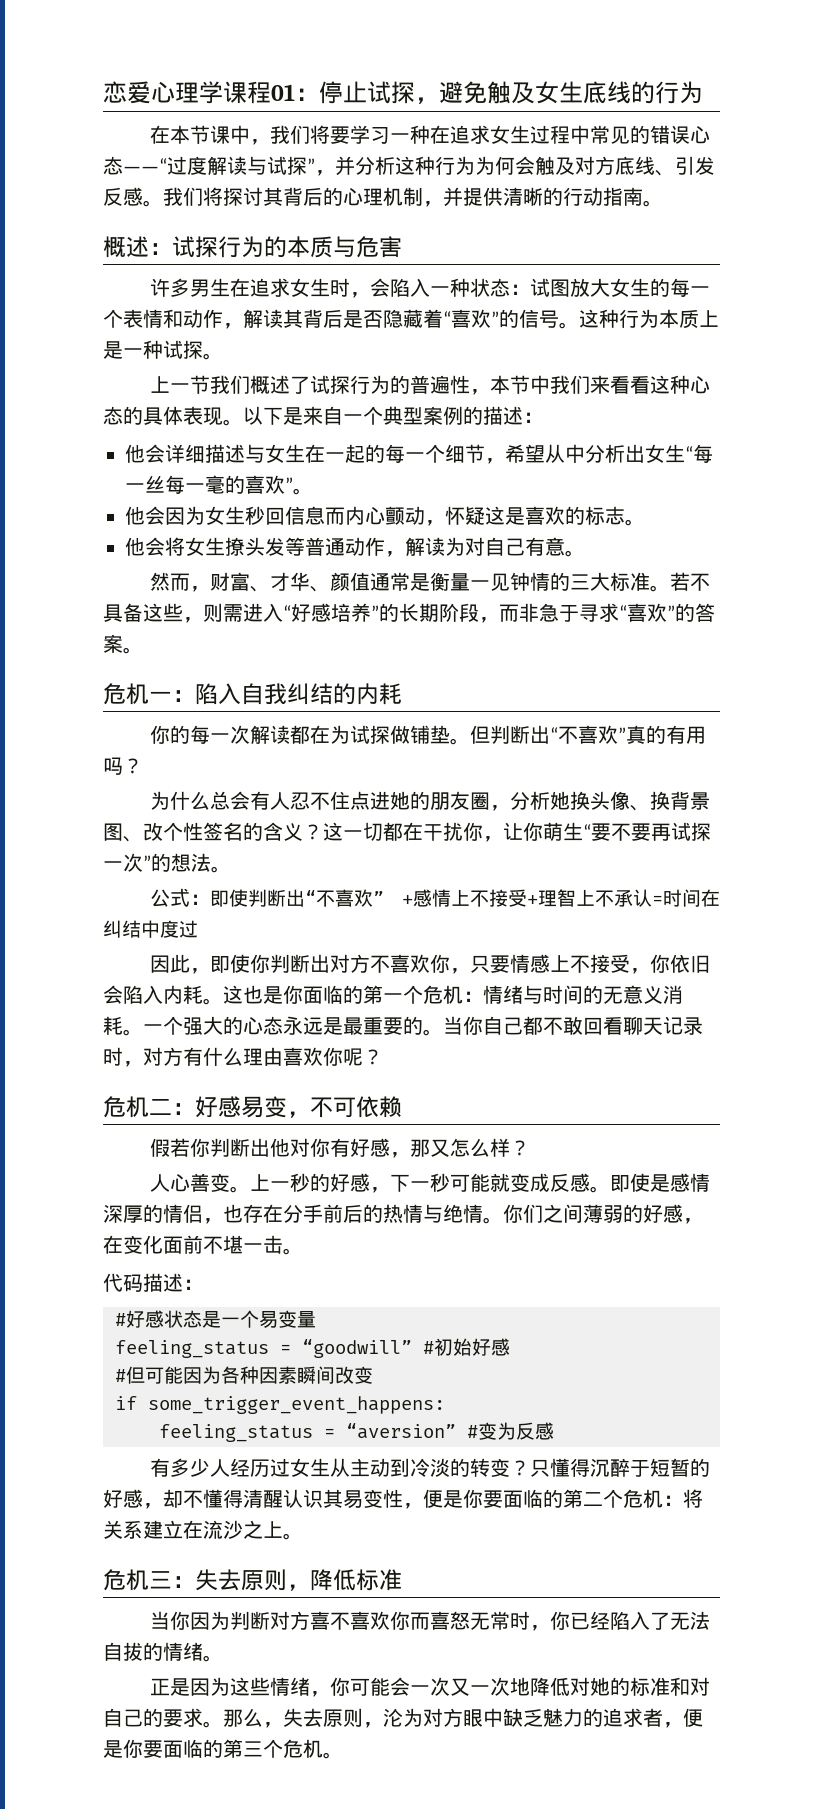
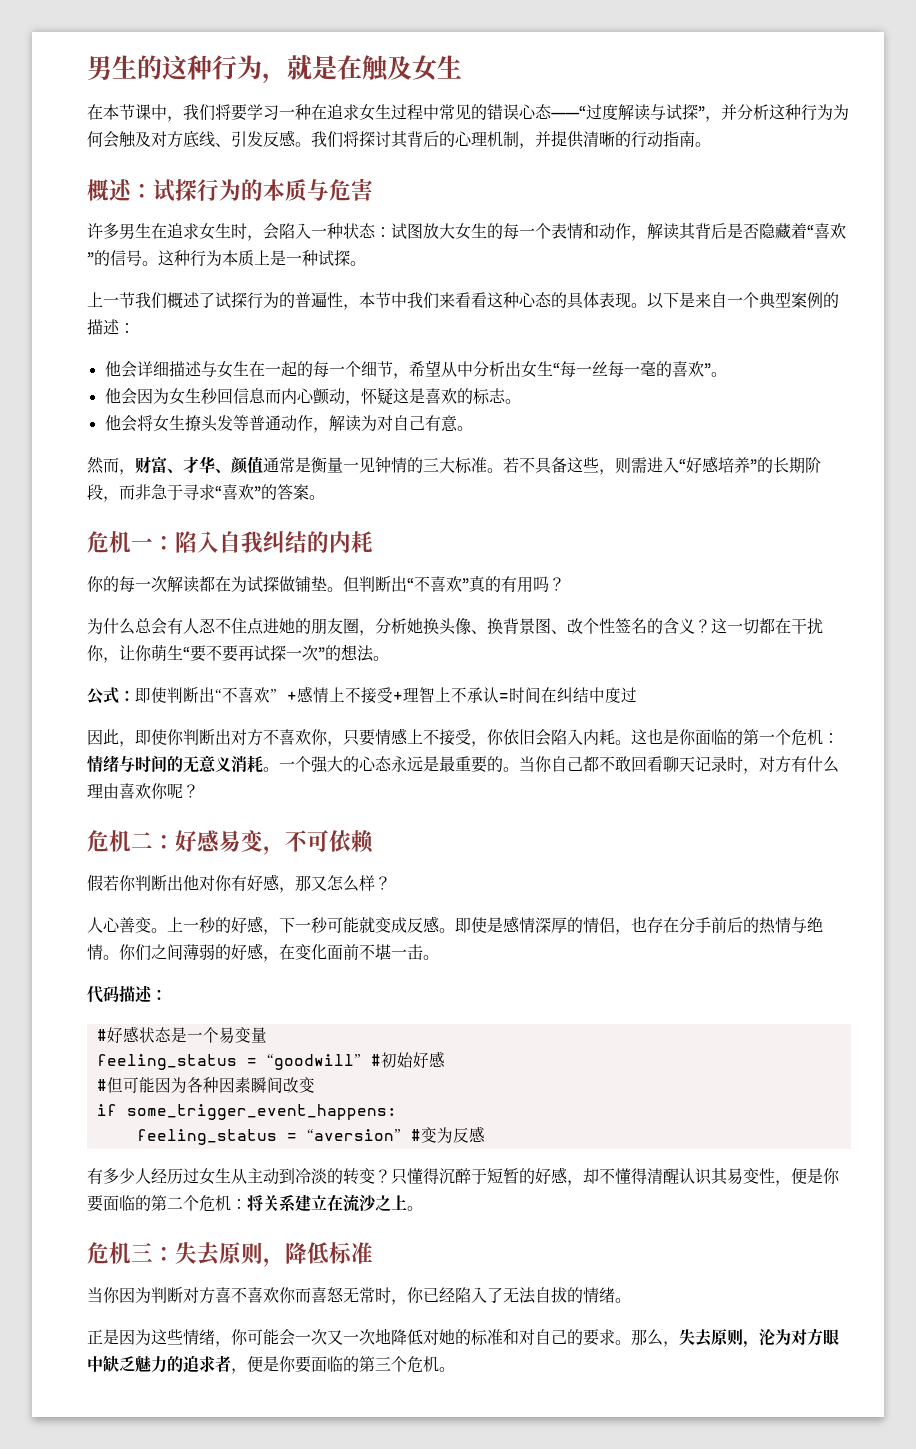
[103,81,487,104] 恋爱心理学课程01：停止试探，避免 -> [87,54,362,84] 男生的这种行为，就是在
[583,81,703,104] 底线的行为 -> (462, 67) none

